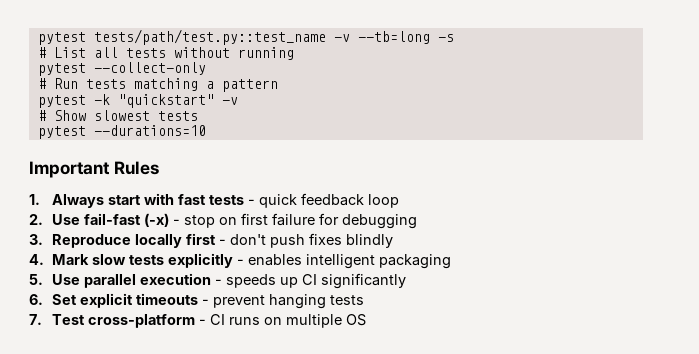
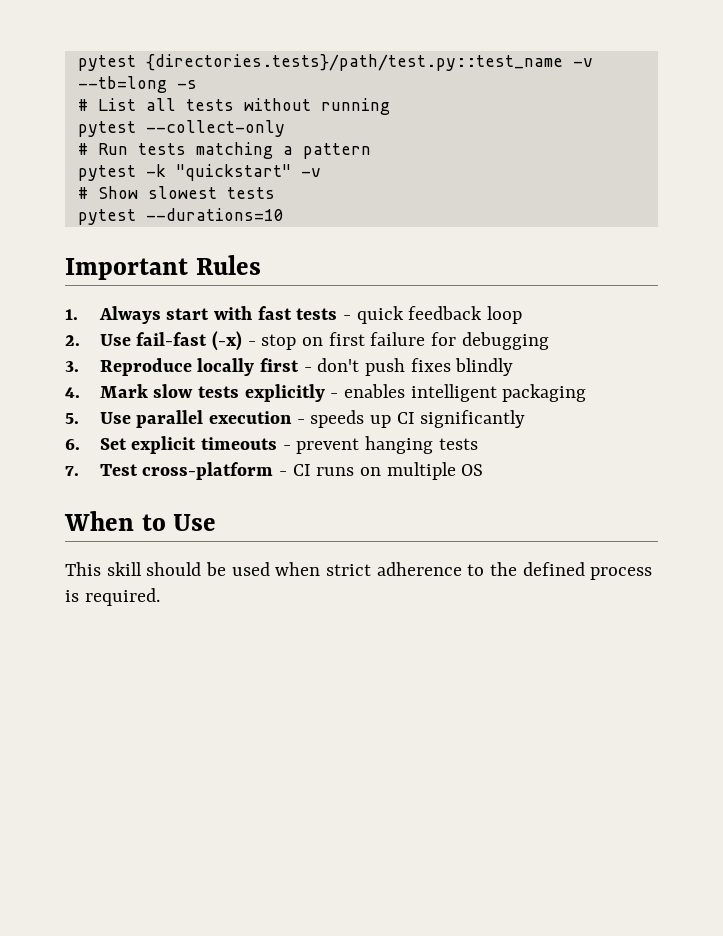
[37,29,326,45] pytest tests/path/test.py::test_name -> [77,54,563,71] pytest {directories.tests}/path/test.py::test_name
(367, 320) none -> [64,511,217,531] [65,562,653,580] [65,588,160,606] // When to Use // This skill should be used when strict adherence to the defined process is required.

